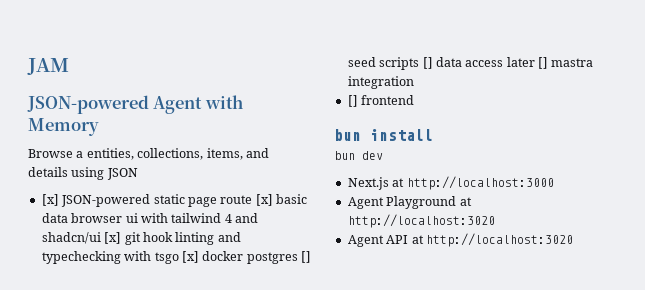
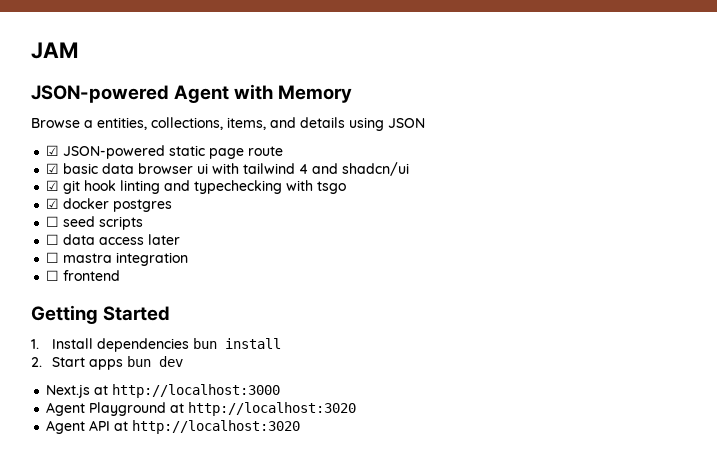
[41,194,59,206] [x] -> [46,145,60,156] ☑
[255,194,273,206] [x] -> [46,163,60,174] // ☑
[104,232,122,244] [x] -> [46,180,60,191] // ☑
[181,251,199,263] [x] -> [46,198,60,209] // ☑
[301,251,311,263] [] -> [46,216,60,227] // ☐
[422,57,433,69] [] -> [46,234,60,245] // ☐
[538,57,548,69] [] -> [46,252,60,263] // ☐
[347,95,358,107] [] -> [46,270,60,281] ☐
(415, 100) none -> [31,305,171,324] [31,338,190,352] Getting Started // 1. Install dependencies
(433, 135) none -> [31,357,124,370] 2. Start apps

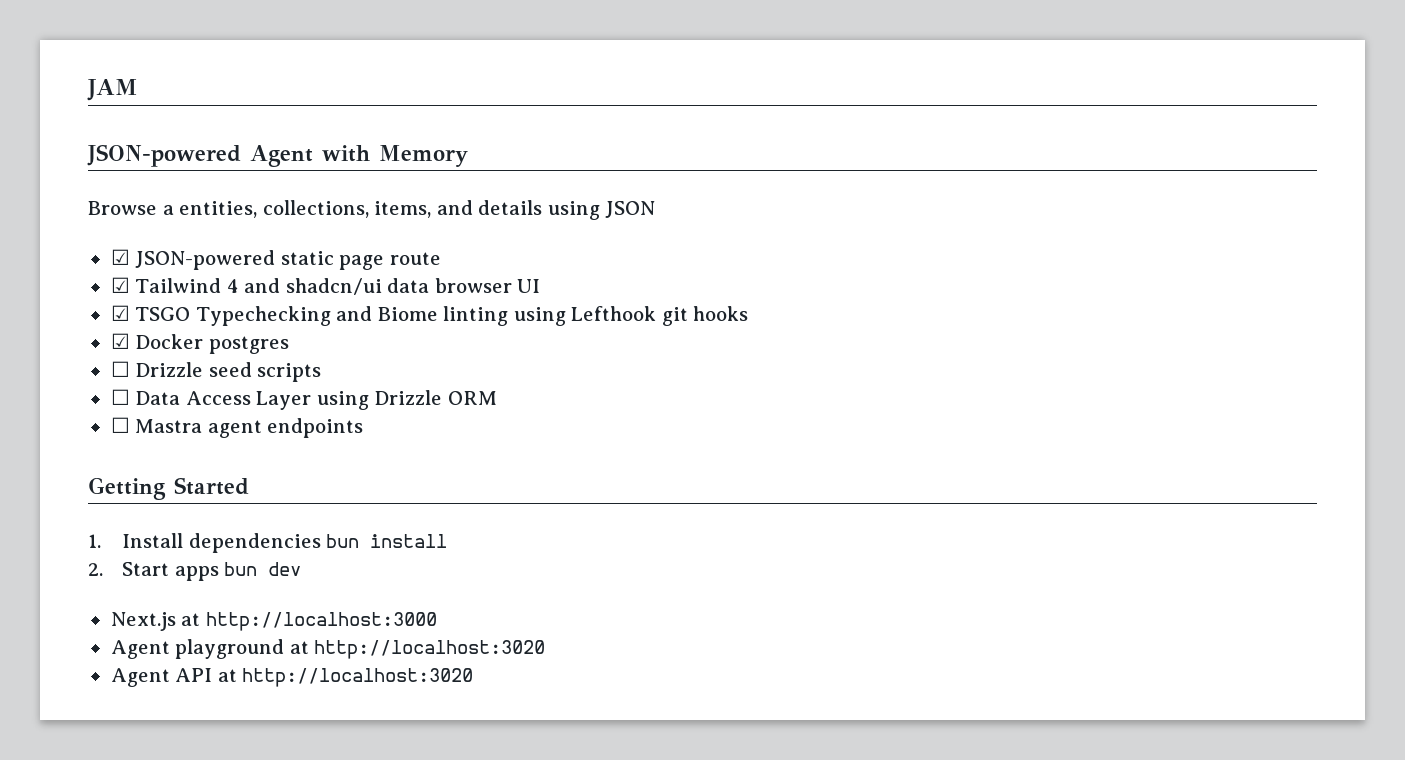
[63,162,410,176] [46,180,347,194] [46,198,110,209] basic data browser ui with tailwind 4 and shadcn/ui // ☑ git hook linting and typechecking with tsgo // ☑ docker -> [135,278,541,295] [110,305,749,326] [110,333,204,349] Tailwind 4 and shadcn/ui data browser UI // ☑ TSGO Typechecking and Biome linting using Lefthook git hooks // ☑ Docker
(60, 221) none -> [135,362,204,377] Drizzle
[63,234,181,245] [46,252,189,266] [46,270,121,281] data access later // ☐ mastra integration // ☐ frontend -> [135,390,497,410] [110,417,364,438] Data Access Layer using Drizzle ORM // ☐ Mastra agent endpoints
[89,402,167,416] Playground -> [175,639,285,659] playground

